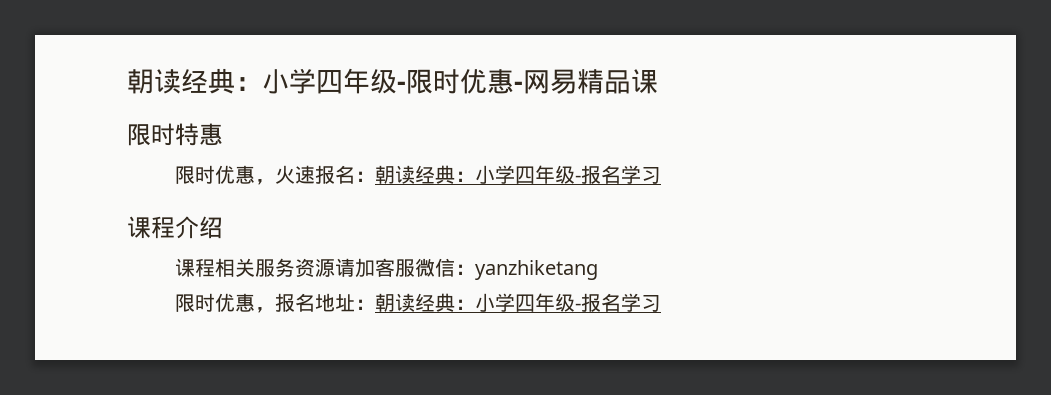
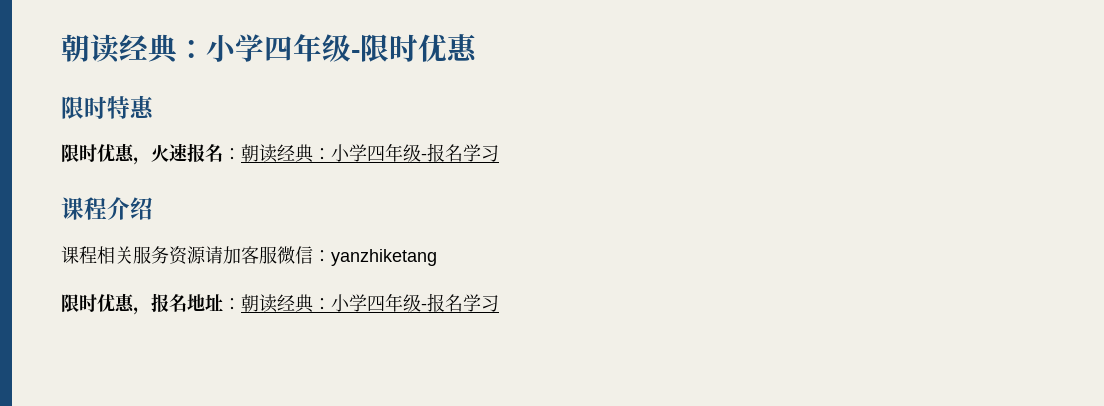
[514,69,658,94] -网易精品课 -> (478, 48) none

